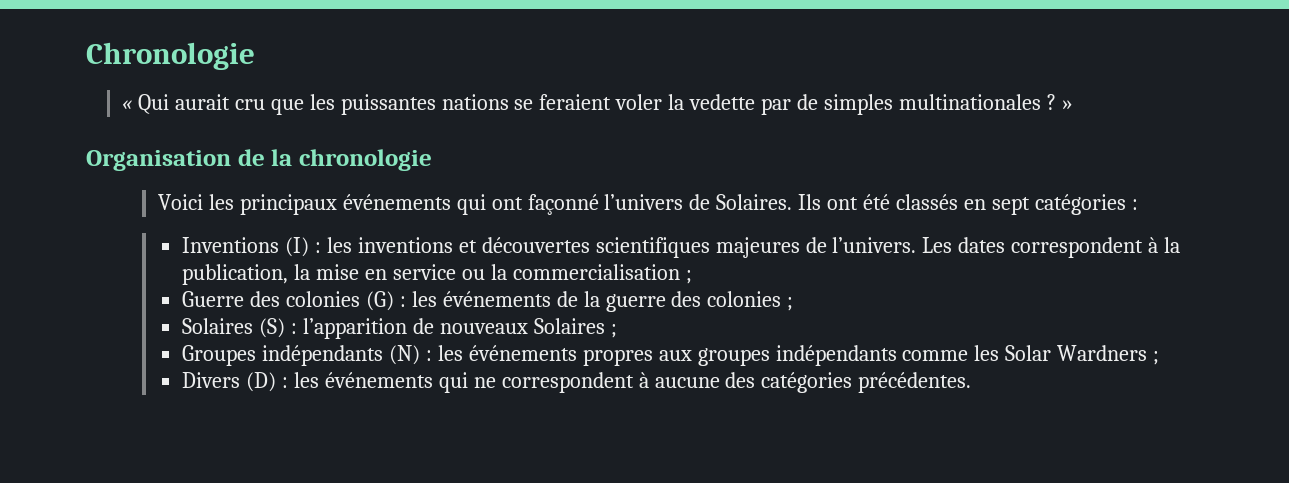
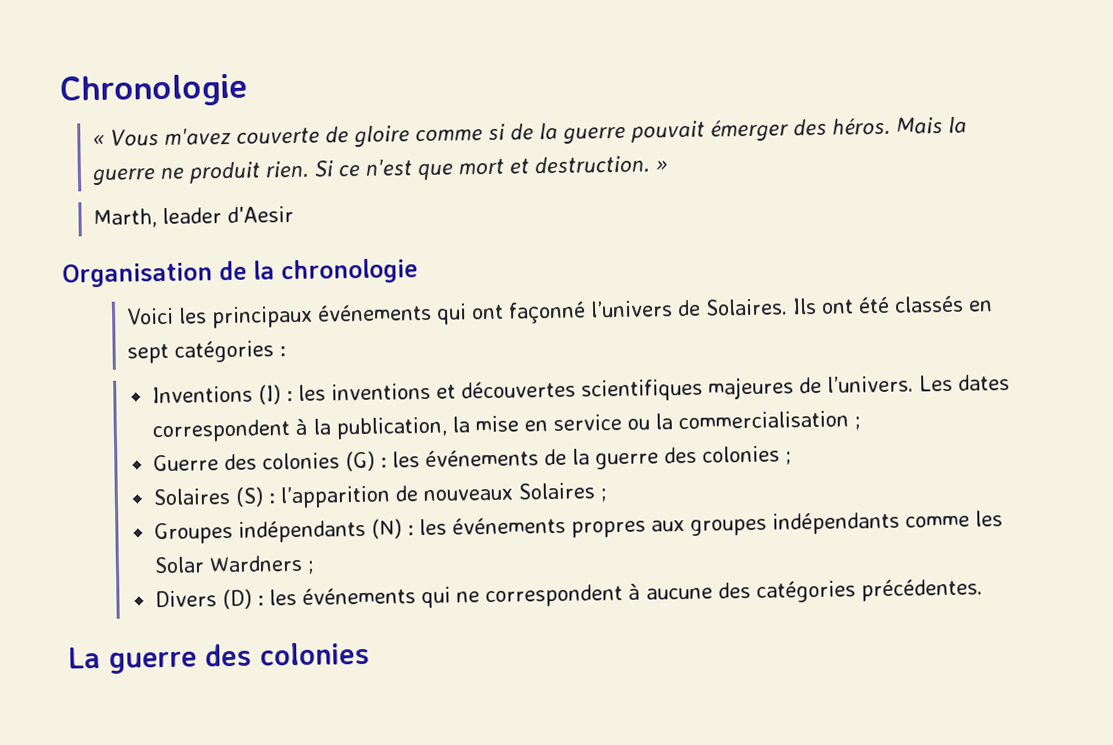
[137,94,1073,115] Qui aurait cru que les puissantes nations se feraient voler la vedette par de simples multinationales ? » -> [110,116,968,148] [92,155,669,186] [93,206,295,229] Vous m'avez couverte de gloire comme si de la guerre pouvait émerger des héros. Mais la guerre ne produit rien. Si ce n'est que mort et destruction. » // Marth, leader d'Aesir
(972, 382) none -> [68,641,370,674] // La guerre des colonies

